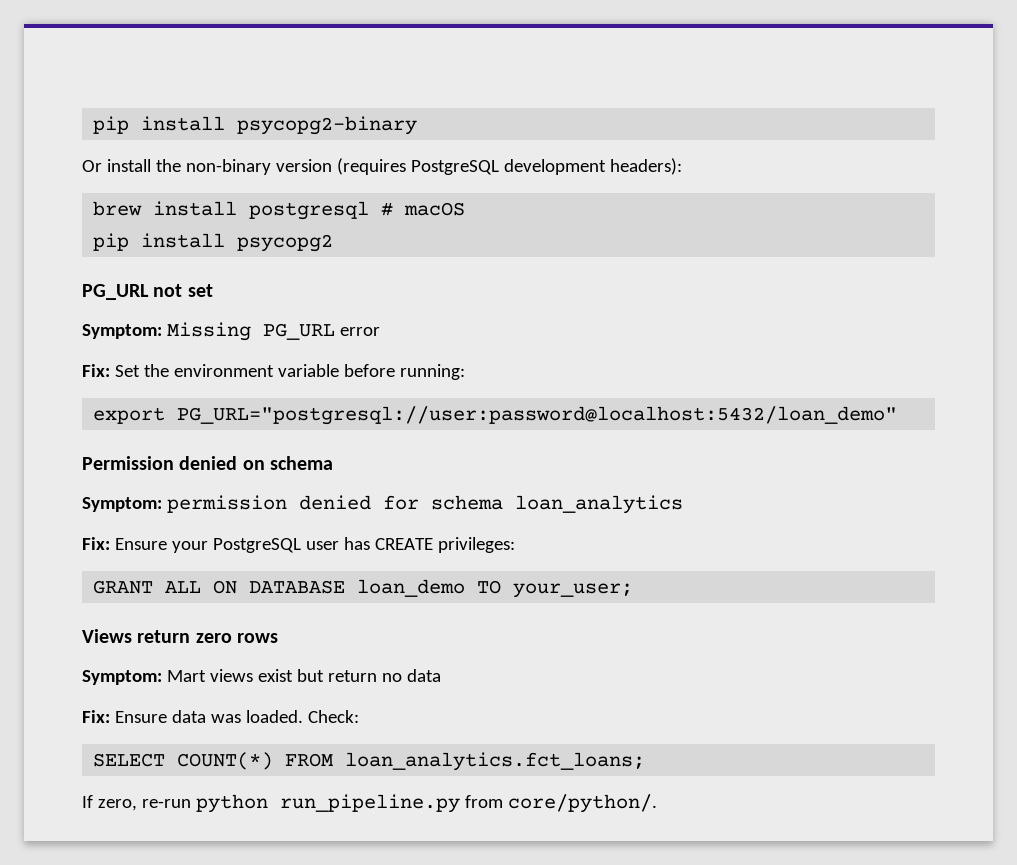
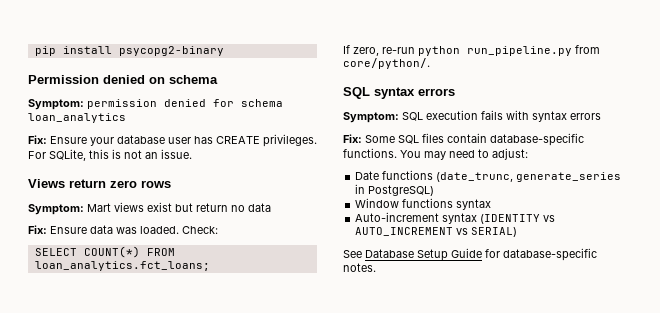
[82,158,682,175] [93,201,466,220] [93,233,334,252] [82,284,213,300] [82,322,380,341] [82,364,465,380] [93,406,898,425] // Or install the non-binary version (requires PostgreSQL development headers): // brew install postgresql # macOS // pip install psycopg2 // PG_URL not set // Symptom: Missing PG_URL error // Fix: Set the environment variable before running: // export PG_URL="postgresql://user:password@localhost:5432/loan_demo" -> (224, 51) none
[212,538,301,553] PostgreSQL -> [117,135,165,144] database
[437,537,515,553] [93,579,634,598] privileges: // GRANT ALL ON DATABASE loan_demo TO your_user; -> [263,134,317,147] [28,149,192,161] privileges. For SQLite, this is not an issue.
(657, 803) none -> [343,87,455,99] [343,110,601,123] [343,133,584,146] [343,148,528,160] [355,170,622,182] [355,184,435,196] [355,198,492,210] [355,212,556,224] [355,227,518,237] [343,248,597,261] [343,263,376,272] // SQL syntax errors // Symptom: SQL execution fails with syntax errors // Fix: Some SQL files contain database-specific functions. You may need to adjust: // Date functions (date_trunc, generate_series in PostgreSQL) // Window functions syntax // Auto-increment syntax (IDENTITY vs AUTO_INCREMENT vs SERIAL) // See Database Setup Guide for database-specific notes.

